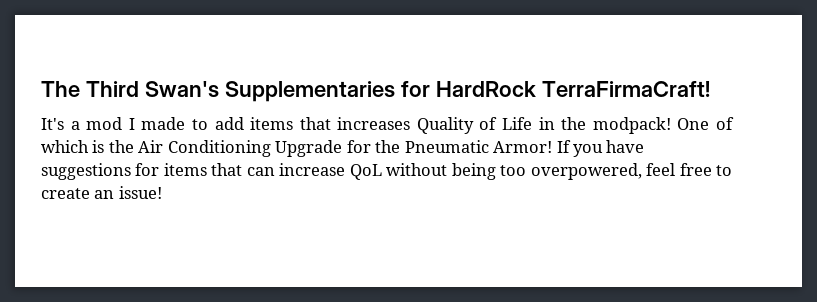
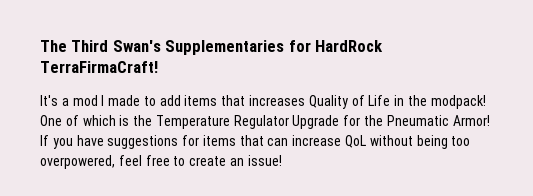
[138,140,271,157] Air Conditioning -> [155,115,289,129] Temperature Regulator

